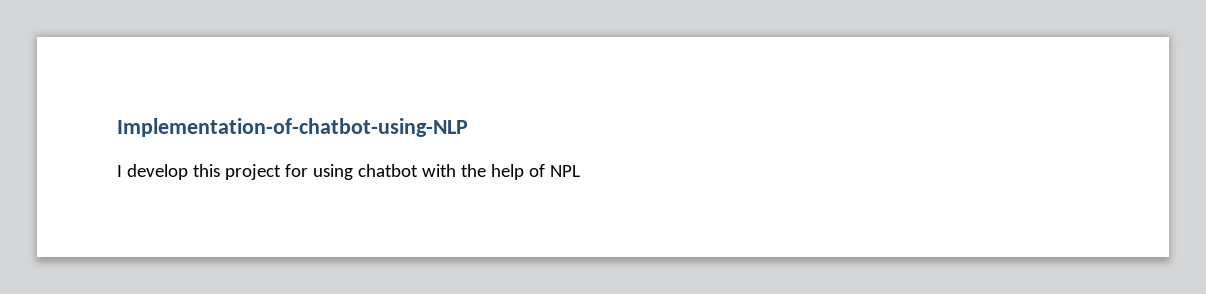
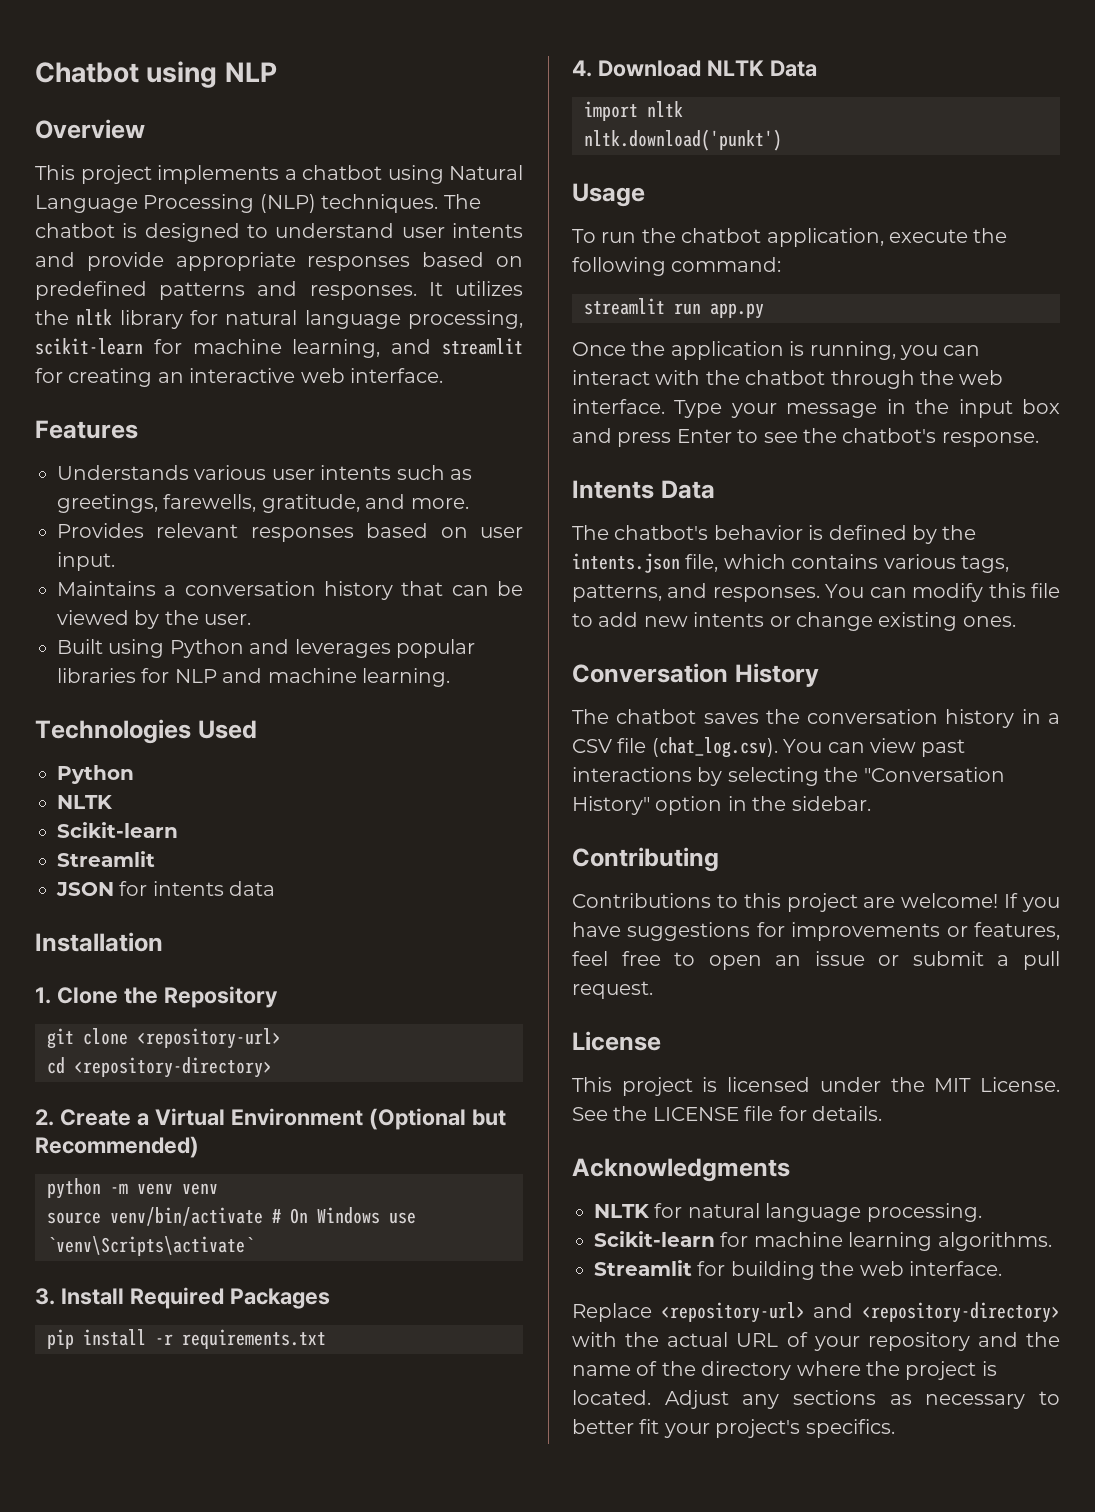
[117,118,468,137] [117,164,580,180] Implementation-of-chatbot-using-NLP // I develop this project for using chatbot with the help of NPL -> [35,61,277,88] [35,119,145,139] [35,165,523,184] [35,194,481,213] [35,223,523,242] [35,252,523,271] [35,281,523,300] [35,309,523,329] [35,338,523,358] [35,368,443,387] [35,420,138,439] [57,465,472,480] [57,494,469,513] [57,523,523,542] [57,552,115,571] [57,581,523,600] [57,610,252,629] [57,639,475,658] [57,668,450,687] [35,719,257,744] [57,765,134,784] [57,795,113,809] [57,822,178,838] [57,851,155,867] [56,881,276,896] [35,932,163,952] [35,986,278,1008] [47,1028,281,1049] [47,1057,272,1078] [35,1108,506,1130] [35,1136,199,1158] [47,1178,218,1199] [47,1207,416,1226] [47,1236,254,1256] [35,1287,330,1309] [47,1329,326,1349] [572,60,817,77] [584,101,683,121] [584,129,782,151] [572,183,645,207] [572,228,1008,247] [572,257,782,276] [584,298,764,319] [572,341,981,360] [572,370,1004,389] [572,399,1060,418] [572,428,1039,447] [572,480,715,499] [572,525,977,544] [572,553,1009,573] [572,583,1060,602] [572,612,1016,631] [572,663,819,687] [572,709,1060,728] [572,737,966,758] [572,767,1005,786] [572,796,871,815] [572,847,719,872] [572,893,1060,912] [572,922,1060,941] [572,951,1060,970] [572,981,653,999] [572,1031,661,1051] [572,1077,1060,1096] [572,1106,882,1121] [572,1158,790,1182] [594,1203,982,1222] [594,1231,1052,1251] [594,1260,1002,1280] [572,1302,1060,1323] [572,1332,1060,1351] [572,1361,997,1380] [572,1390,1060,1409] [572,1419,895,1438] Chatbot using NLP // Overview // This project implements a chatbot using Natural Language Processing (NLP) techniques. The chatbot is designed to understand user intents and provide appropriate responses based on predefined patterns and responses. It utilizes the nltk library for natural language processing, scikit-learn for machine learning, and streamlit for creating an interactive web interface. // Features // Understands various user intents such as greetings, farewells, gratitude, and more. // Provides relevant responses based on user input. // Maintains a conversation history that can be viewed by the user. // Built using Python and leverages popular libraries for NLP and machine learning. // Technologies Used // Python // NLTK // Scikit-learn // Streamlit // JSON for intents data // Installation // 1. Clone the Repository // git clone <repository-url> // cd <repository-directory> // 2. Create a Virtual Environment (Optional but Recommended) // python -m venv venv // source venv/bin/activate # On Windows use `venv\Scripts\activate` // 3. Install Required Packages // pip install -r requirements.txt // 4. Download NLTK Data // import nltk // nltk.download('punkt') // Usage // To run the chatbot application, execute the following command: // streamlit run app.py // Once the application is running, you can interact with the chatbot through the web interface. Type your message in the input box and press Enter to see the chatbot's response. // Intents Data // The chatbot's behavior is defined by the intents.json file, which contains various tags, patterns, and responses. You can modify this file to add new intents or change existing ones. // Conversation History // The chatbot saves the conversation history in a CSV file (chat_log.csv). You can view past interactions by selecting the "Conversation History" option in the sidebar. // Contributing // Contributions to this project are welcome! If you have suggestions for improvements or features, feel free to open an issue or submit a pull request. // License // This project is licensed under the MIT License. See the LICENSE file for details. // Acknowledgments // NLTK for natural language processing. // Scikit-learn for machine learning algorithms. // Streamlit for building the web interface. // Replace <repository-url> and <repository-directory> with the actual URL of your repository and the name of the directory where the project is located. Adjust any sections as necessary to better fit your project's specifics.

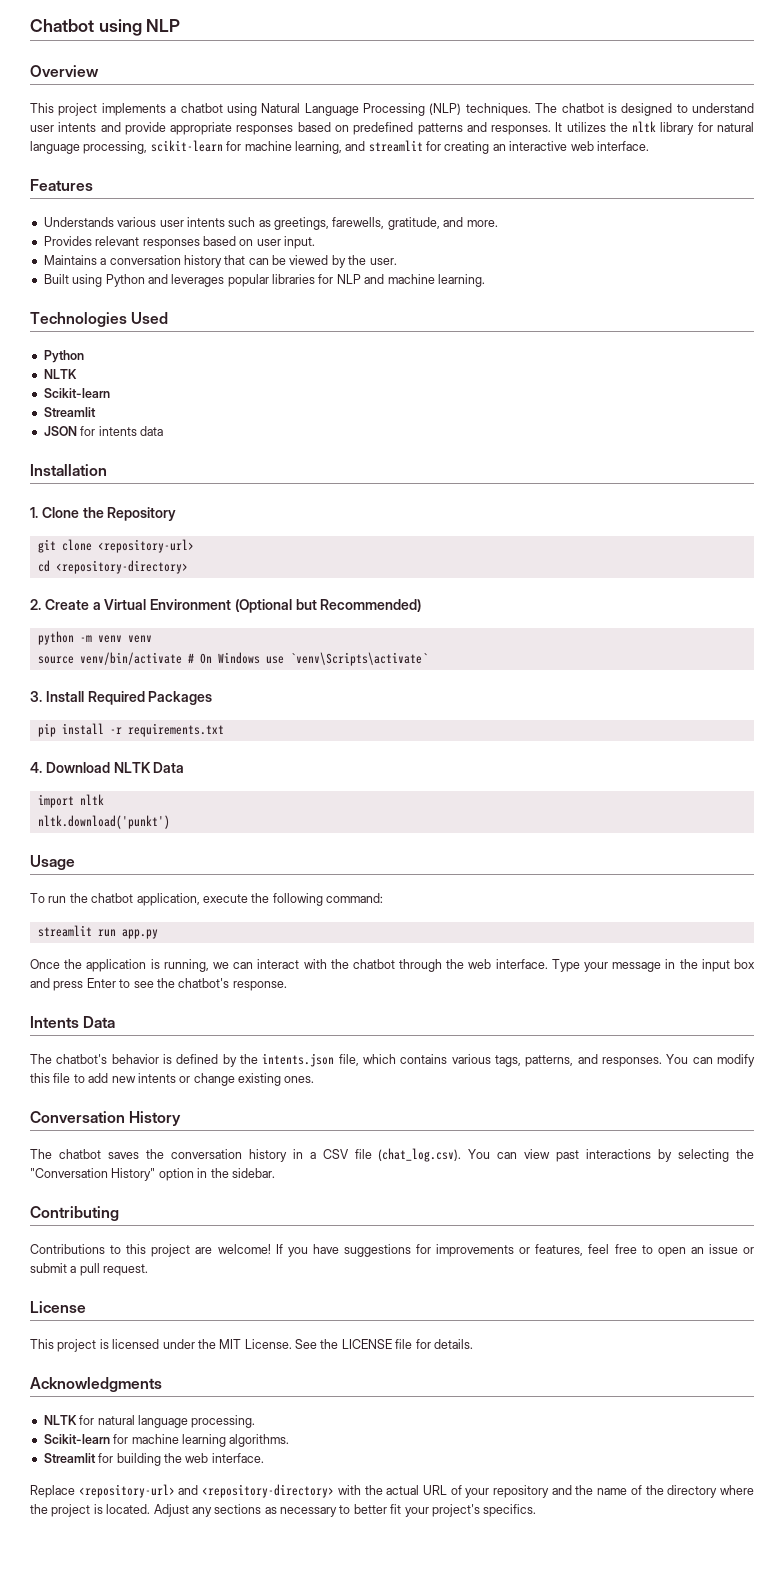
[900,345,938,360] you -> [212,962,229,969] we

